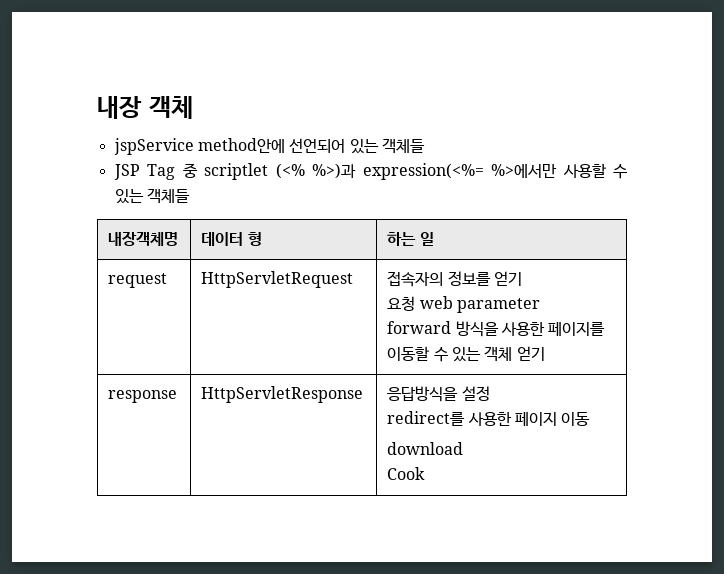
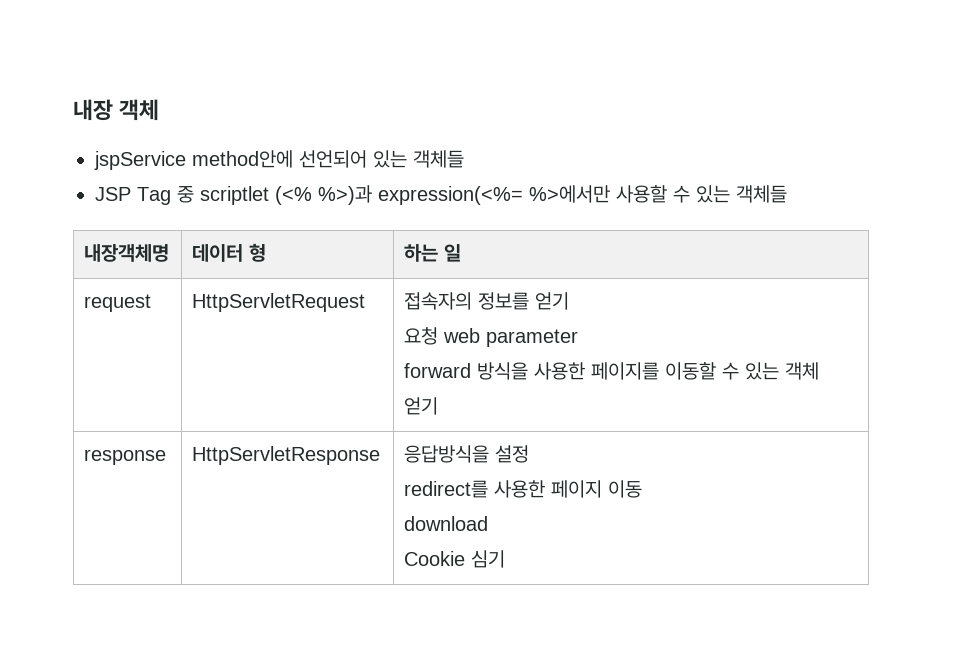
[387,467,426,480] Cook -> [404,550,506,568] Cookie 심기

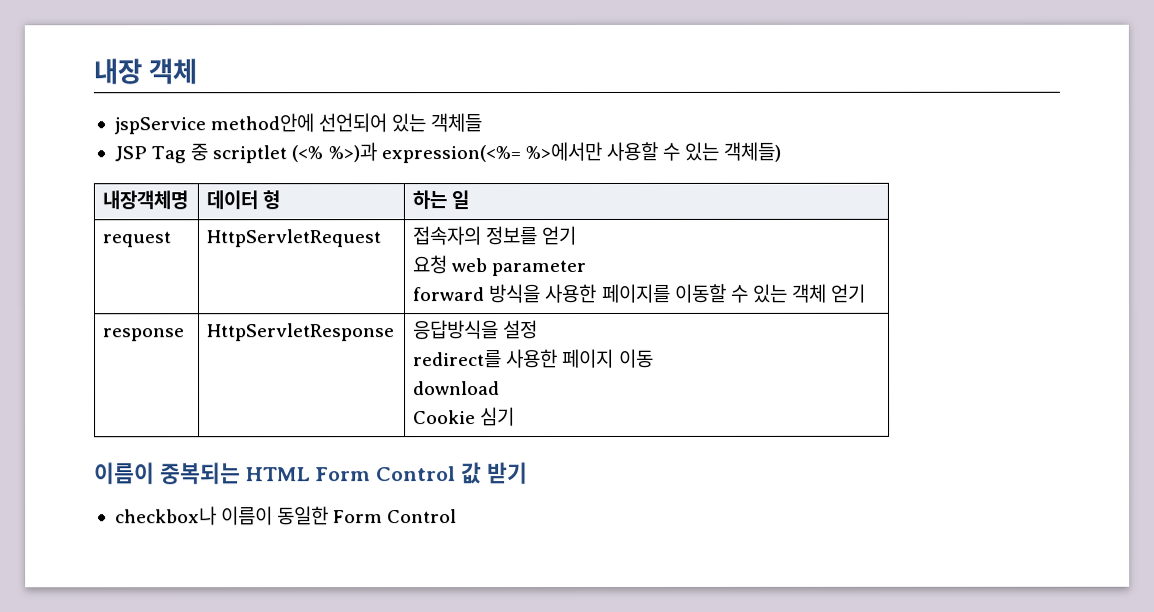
[736,185,787,203] 객체들 -> [723,141,782,162] 객체들)
(506, 559) none -> [94,462,528,485] [114,506,458,526] // 이름이 중복되는 HTML Form Control 값 받기 // checkbox나 이름이 동일한 Form Control

